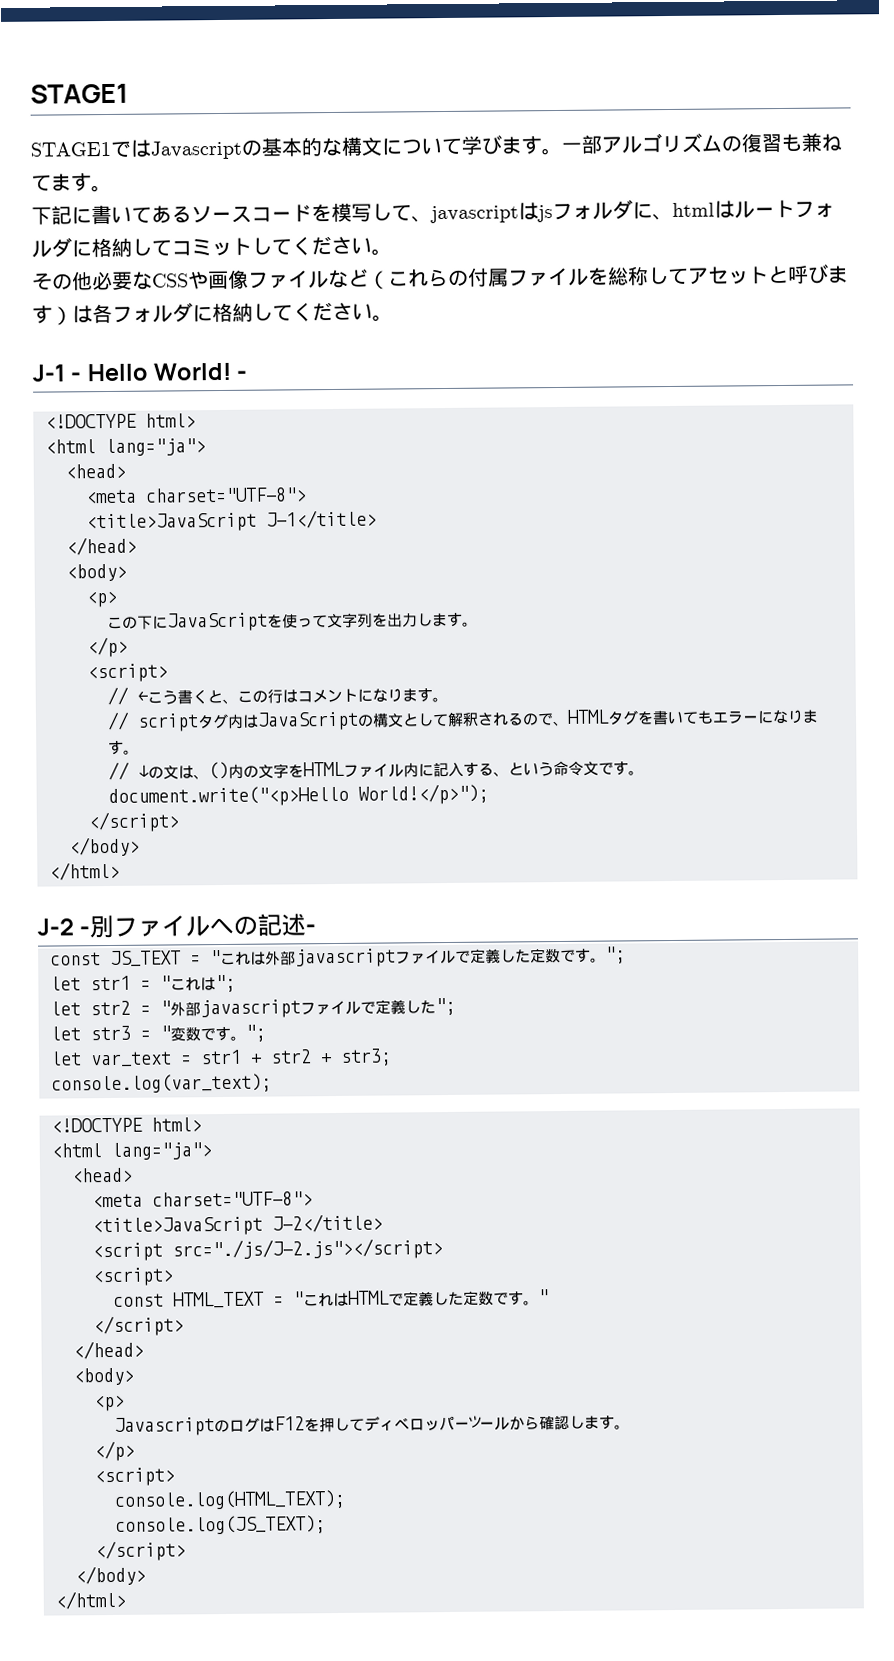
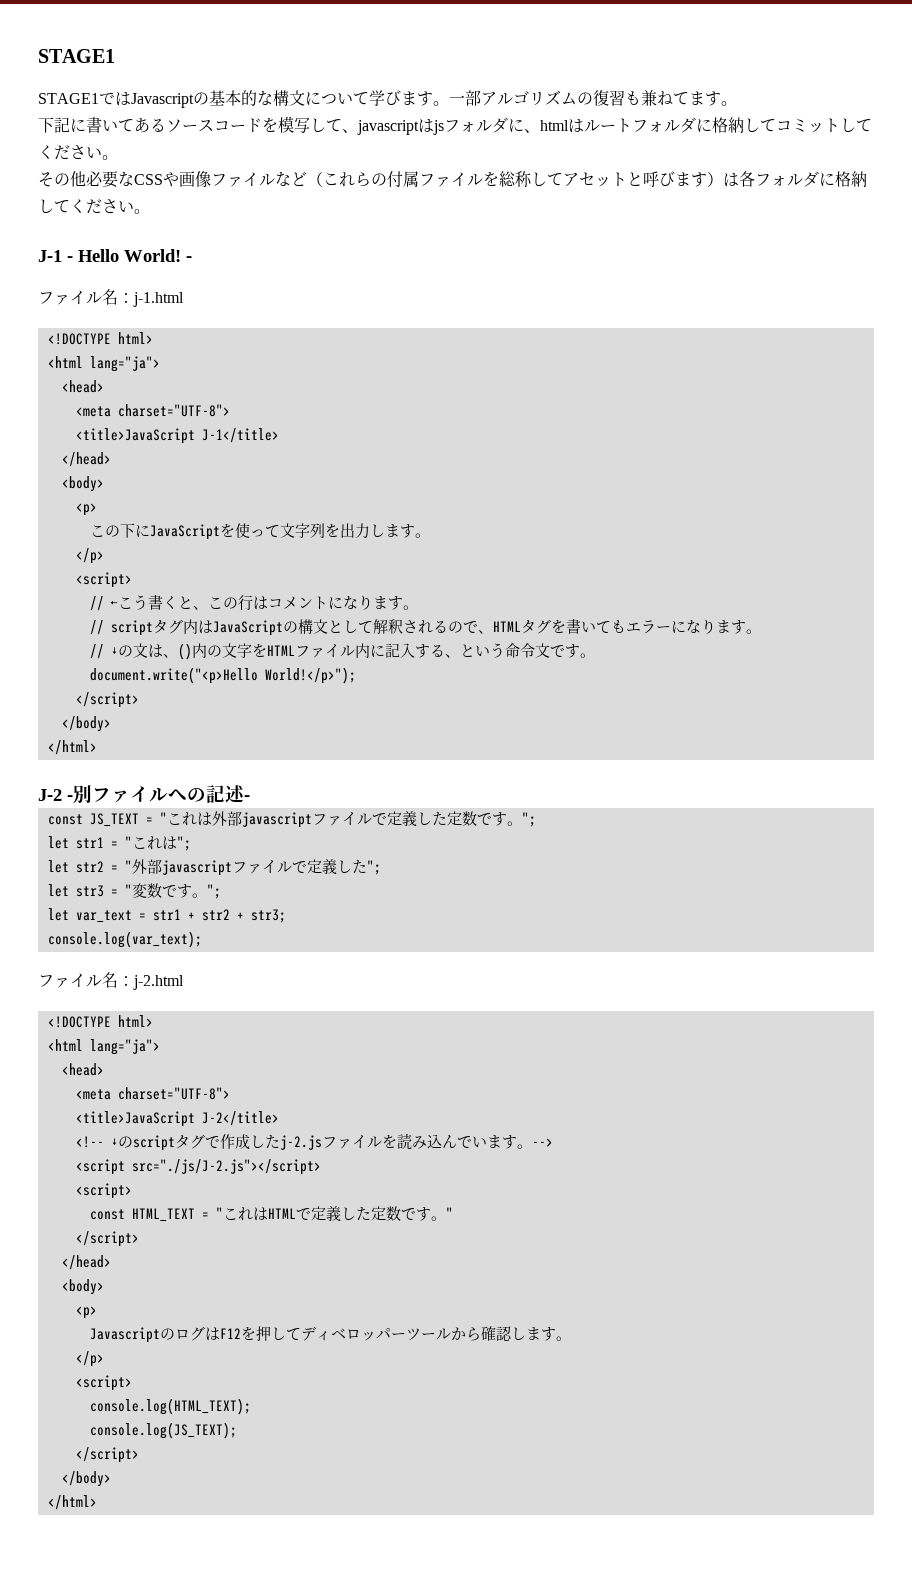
(248, 375) none -> [38,289,184,307] // ファイル名：j-1.html
(272, 1083) none -> [38,972,184,990] // ファイル名：j-2.html
(383, 1223) none -> [75,1133,553,1151] // <!-- ↓のscriptタグで作成したj-2.jsファイルを読み込んでいます。-->

